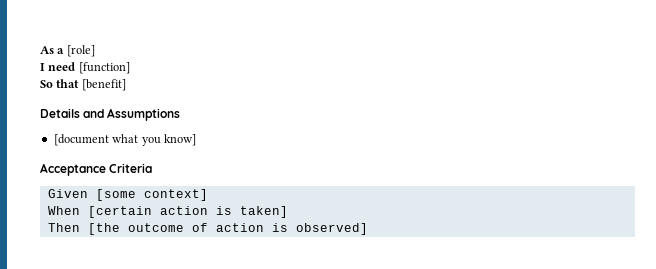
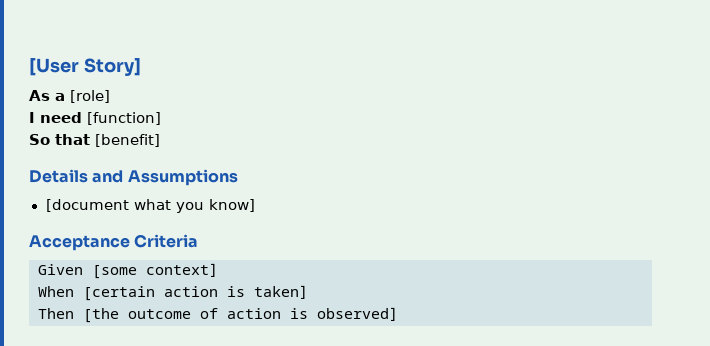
(40, 50) none -> [29,58,141,76] [User Story] //

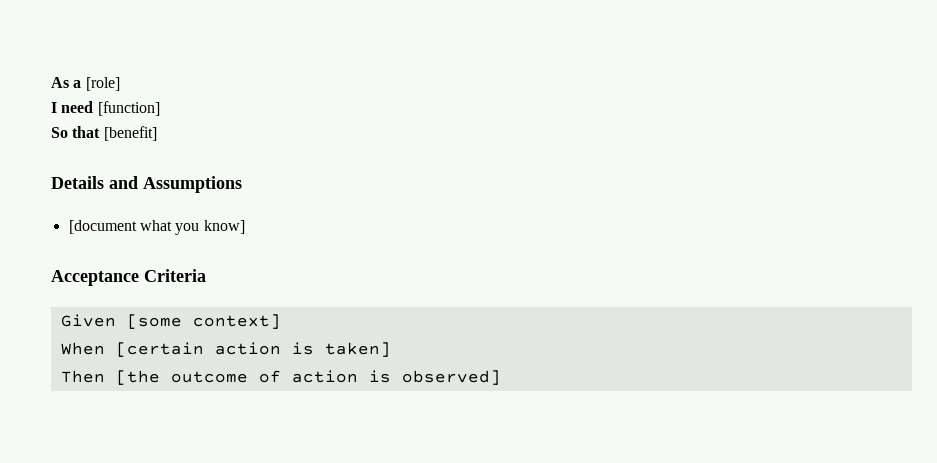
[29,58,141,76] [User Story] // -> (51, 82) none

